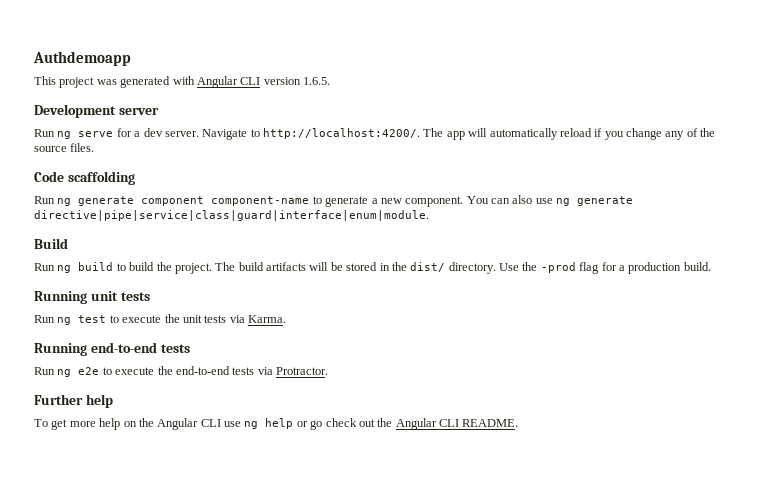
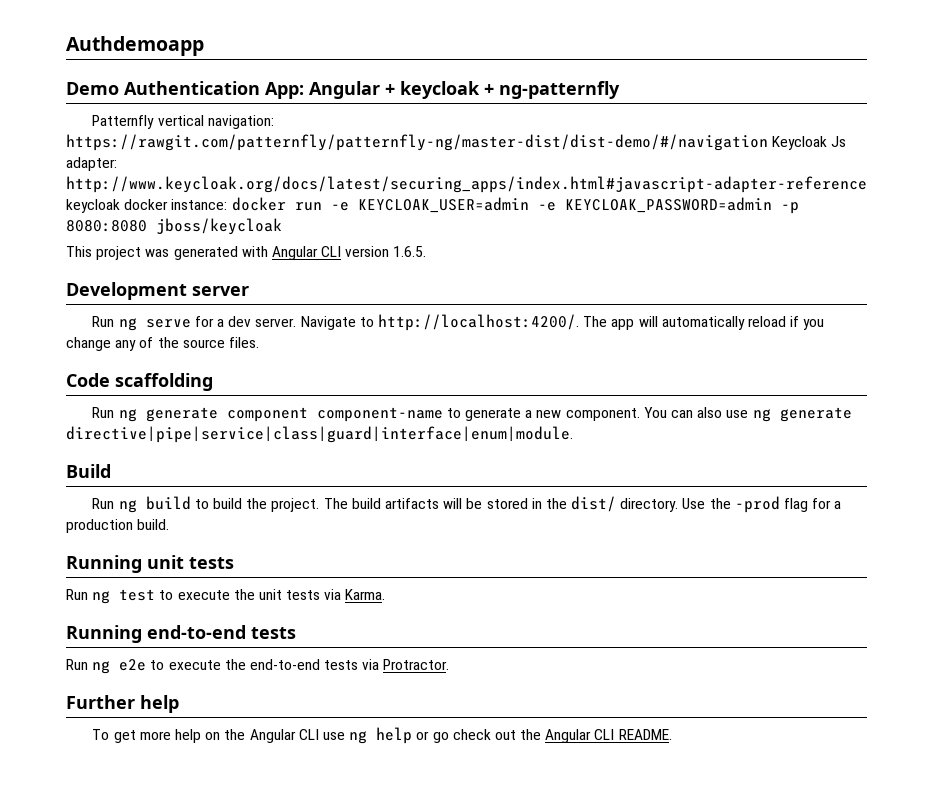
(131, 58) none -> [66,81,620,99] [92,115,274,129] [66,134,847,151] [66,157,117,171] [66,176,867,193] [66,197,799,214] [66,218,282,235] // Demo Authentication App: Angular + keycloak + ng-patternfly // Patternfly vertical navigation: https://rawgit.com/patternfly/patternfly-ng/master-dist/dist-demo/#/navigation Keycloak Js adapter: http://www.keycloak.org/docs/latest/securing_apps/index.html#javascript-adapter-reference keycloak docker instance: docker run -e KEYCLOAK_USER=admin -e KEYCLOAK_PASSWORD=admin -p 8080:8080 jboss/keycloak

